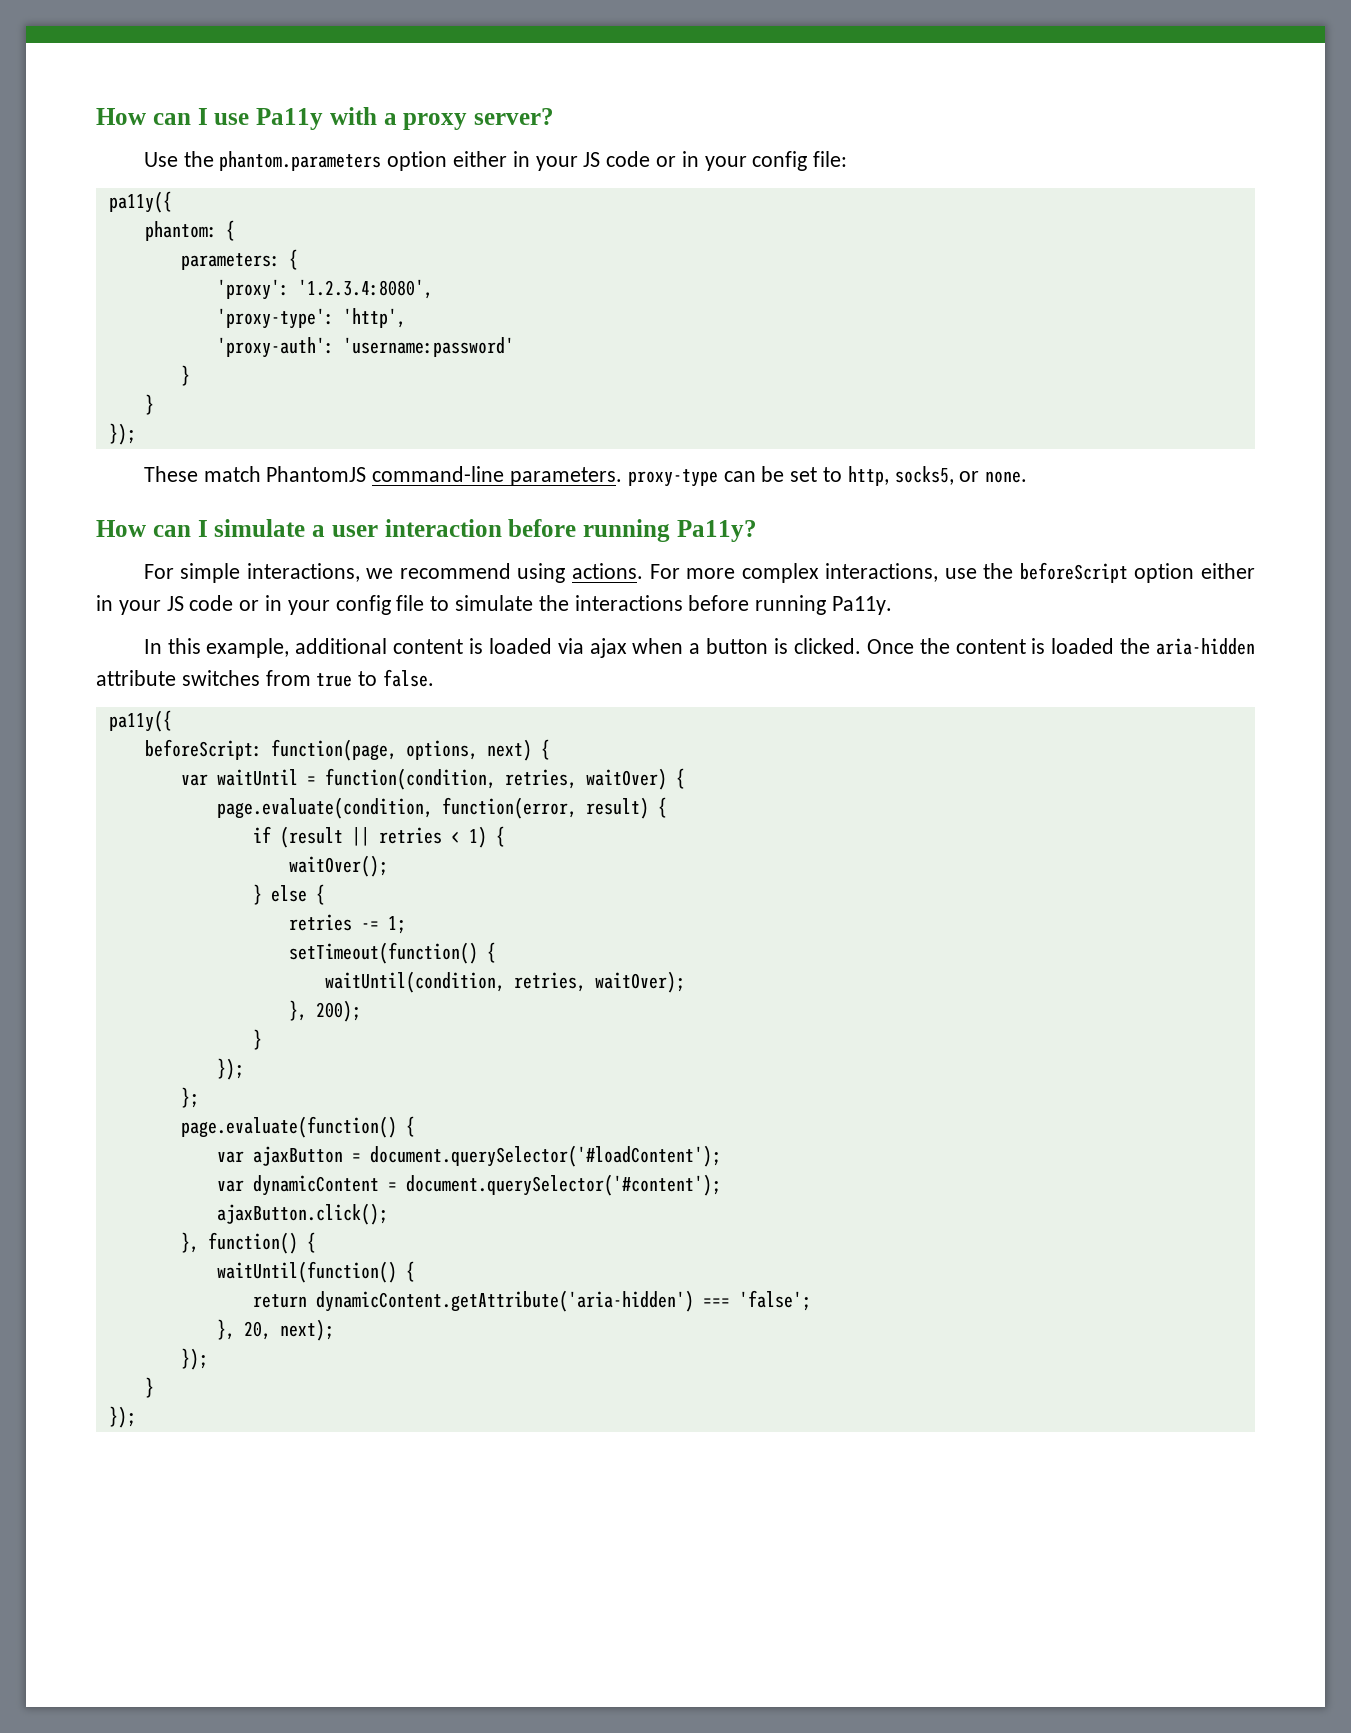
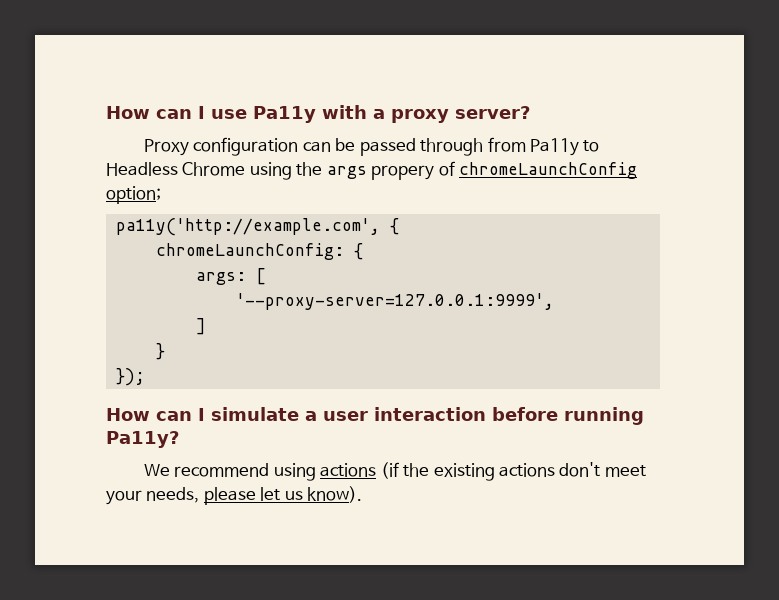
[143,151,848,171] [108,191,172,213] [144,220,235,241] [180,249,298,270] [216,279,433,300] [216,308,406,329] [216,337,514,358] [180,365,190,386] [144,394,154,415] [108,423,136,445] [143,466,1028,487] Use the phantom.parameters option either in your JS code or in your config file: // pa11y({ // phantom: { // parameters: { // 'proxy': '1.2.3.4:8080', // 'proxy-type': 'http', // 'proxy-auth': 'username:password' // } // } // }); // These match PhantomJS command-line parameters. proxy-type can be set to http, socks5, or none. -> [143,137,600,156] [106,161,638,180] [106,186,161,204] [115,218,399,236] [155,243,363,260] [195,268,266,285] [235,293,554,310] [195,318,206,335] [155,343,165,360] [115,368,145,386] Proxy configuration can be passed through from Pa11y to Headless Chrome using the args propery of chromeLaunchConfig option; // pa11y('http://example.com', { // chromeLaunchConfig: { // args: [ // '--proxy-server=127.0.0.1:9999', // ] // } // });
[143,562,1255,583] [96,595,893,615] [143,638,1255,658] [96,669,435,687] [108,710,172,732] [144,739,550,761] [180,768,685,790] [216,797,667,819] [252,826,505,848] [288,855,388,877] [252,884,325,905] [288,914,406,934] [288,942,496,964] [324,971,685,993] [288,1000,361,1022] [252,1029,262,1050] [216,1058,244,1080] [180,1087,199,1108] [180,1116,415,1138] [216,1145,721,1167] [216,1174,721,1196] [216,1203,388,1225] [180,1232,316,1254] [216,1261,415,1283] [252,1290,811,1312] [216,1319,334,1341] [180,1348,208,1370] [144,1377,154,1398] [108,1406,136,1428] For simple interactions, we recommend using actions. For more complex interactions, use the beforeScript option either in your JS code or in your config file to simulate the interactions before running Pa11y. // In this example, additional content is loaded via ajax when a button is clicked. Once the content is loaded the aria-hidden attribute switches from true to false. // pa11y({ // beforeScript: function(page, options, next) { // var waitUntil = function(condition, retries, waitOver) { // page.evaluate(condition, function(error, result) { // if (result || retries < 1) { // waitOver(); // } else { // retries -= 1; // setTimeout(function() { // waitUntil(condition, retries, waitOver); // }, 200); // } // }); // }; // page.evaluate(function() { // var ajaxButton = document.querySelector('#loadContent'); // var dynamicContent = document.querySelector('#content'); // ajaxButton.click(); // }, function() { // waitUntil(function() { // return dynamicContent.getAttribute('aria-hidden') === 'false'; // }, 20, next); // }); // } // }); -> [143,462,646,481] [106,486,363,505] We recommend using actions (if the existing actions don't meet your needs, please let us know).

